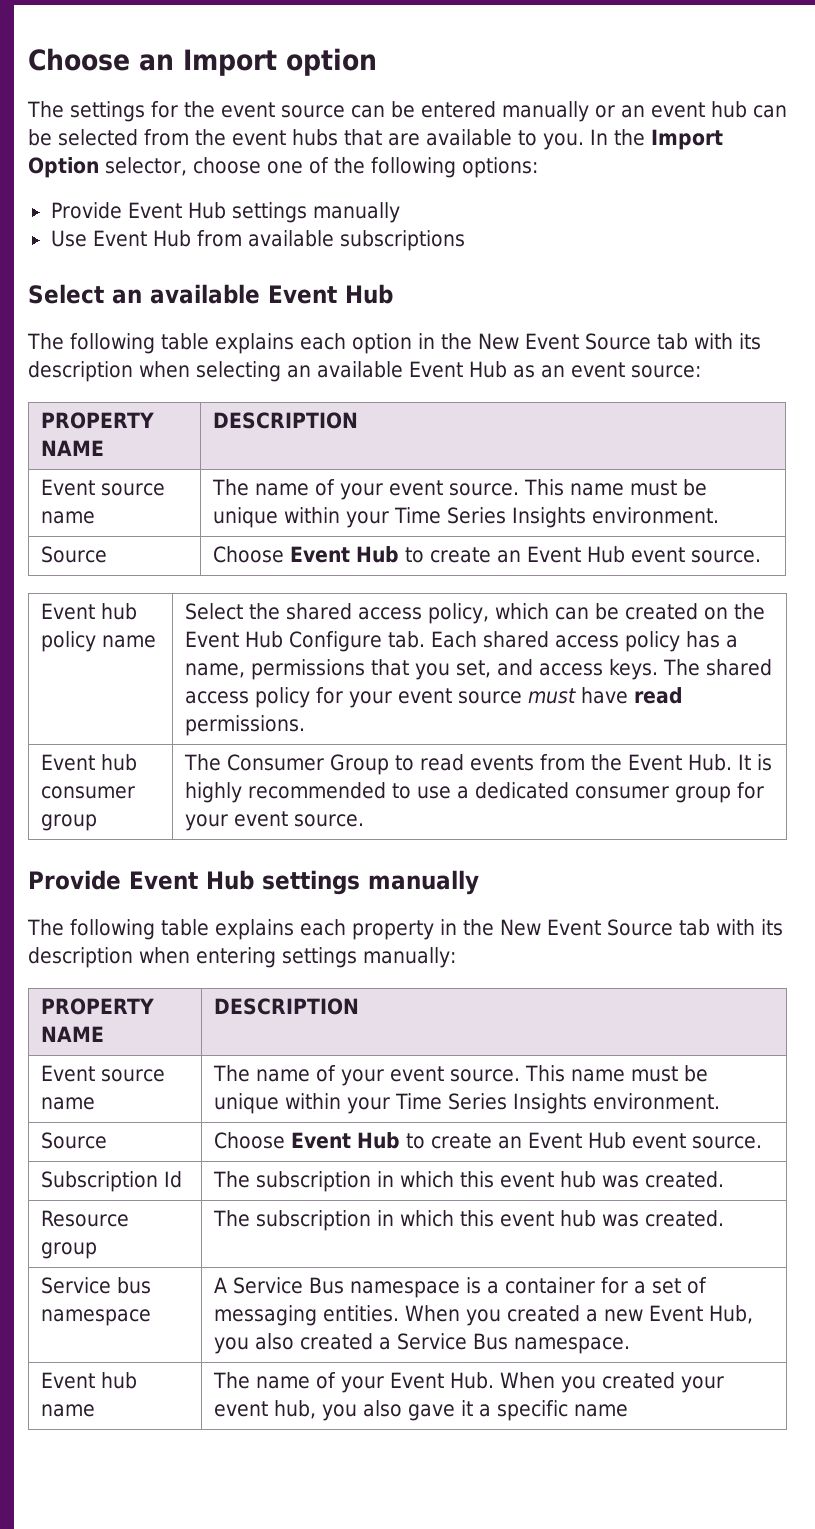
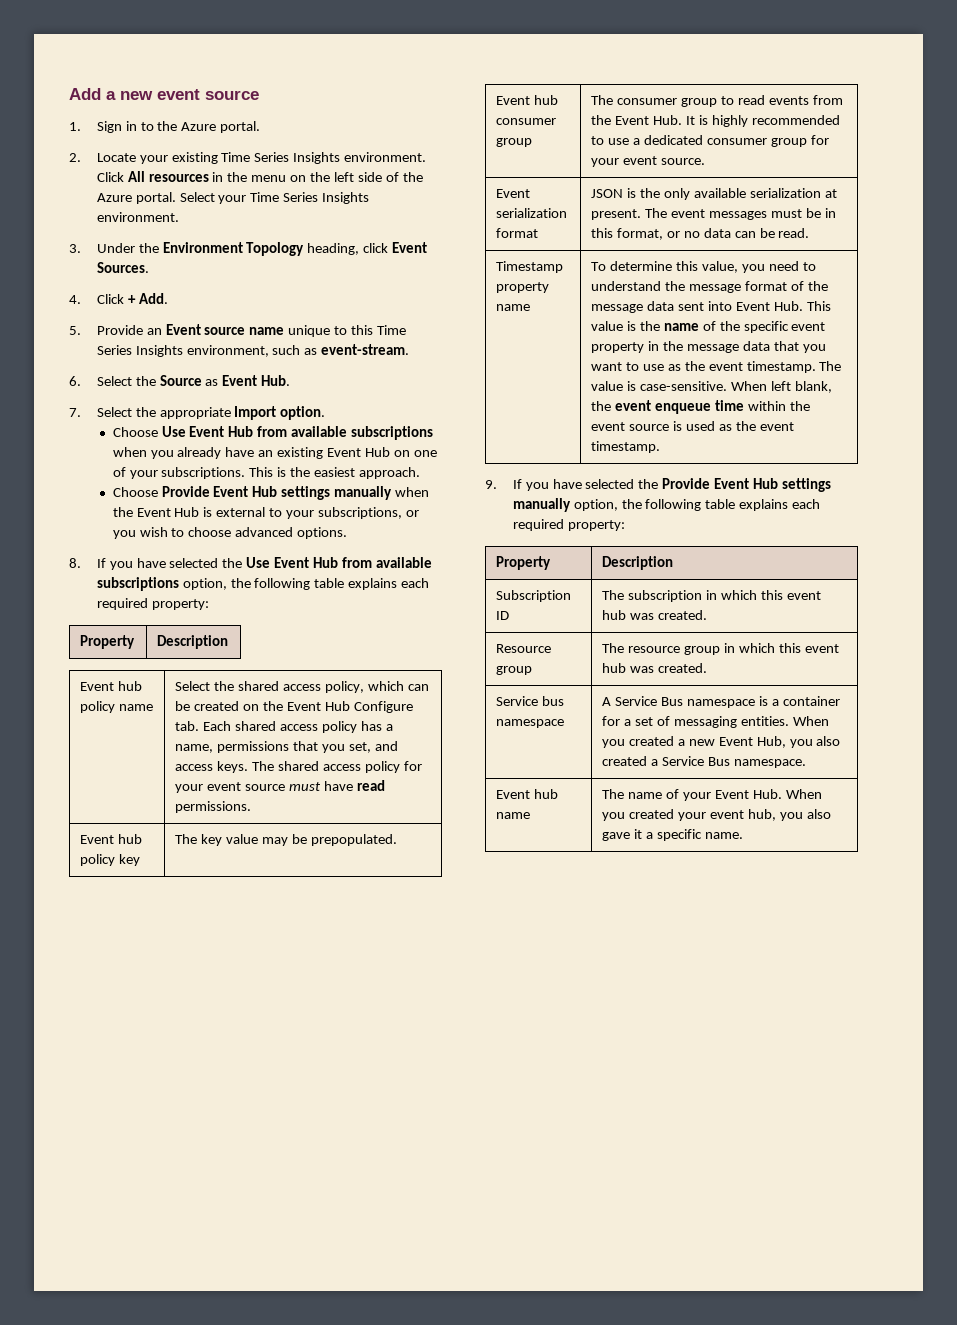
[28,48,377,76] [27,101,787,122] [28,129,723,150] [28,157,538,178] [50,202,400,223] [50,230,465,251] [28,284,393,304] [27,333,761,354] [28,361,701,382] [40,412,155,429] [40,440,104,456] [212,412,358,429] [40,479,165,496] [40,511,95,524] [211,479,707,500] [212,507,720,528] [40,546,107,563] [212,546,761,563] Choose an Import option // The settings for the event source can be entered manually or an event hub can be selected from the event hubs that are available to you. In the Import Option selector, choose one of the following options: // Provide Event Hub settings manually // Use Event Hub from available subscriptions // Select an available Event Hub // The following table explains each option in the New Event Source tab with its description when selecting an available Event Hub as an event source: // PROPERTY NAME | DESCRIPTION // Event source name | The name of your event source. This name must be unique within your Time Series Insights environment. // Source | Choose Event Hub to create an Event Hub event source. -> [69,88,259,100] [69,121,261,133] [69,152,427,164] [96,171,423,182] [96,192,370,204] [96,212,179,222] [69,242,428,256] [96,262,149,273] [69,293,168,304] [69,324,406,337] [96,344,410,357] [69,375,291,386] [69,406,326,420] [112,426,434,440] [112,447,437,459] [112,467,421,479] [112,486,430,500] [112,507,419,519] [112,527,348,539] [69,557,432,570] [96,577,430,591] [96,598,209,610] [80,635,136,649] [157,635,229,649] Add a new event source // 1. Sign in to the Azure portal. // 2. Locate your existing Time Series Insights environment. Click All resources in the menu on the left side of the Azure portal. Select your Time Series Insights environment. // 3. Under the Environment Topology heading, click Event Sources. // 4. Click + Add. // 5. Provide an Event source name unique to this Time Series Insights environment, such as event-stream. // 6. Select the Source as Event Hub. // 7. Select the appropriate Import option. // Choose Use Event Hub from available subscriptions when you already have an existing Event Hub on one of your subscriptions. This is the easiest approach. // Choose Provide Event Hub settings manually when the Event Hub is external to your subscriptions, or you wish to choose advanced options. // 8. If you have selected the Use Event Hub from available subscriptions option, the following table explains each required property: // Property | Description
(305, 725) none -> [80,834,142,844] [80,854,140,866] [175,834,397,846] // Event hub policy key | The key value may be prepopulated.
[226,754,389,775] Consumer Group -> [616,98,717,107] consumer group
[28,870,479,895] [27,919,783,940] [28,947,456,968] [40,998,155,1015] [40,1026,104,1042] [213,998,359,1015] [40,1065,165,1082] [40,1097,95,1110] [212,1065,708,1086] [213,1093,721,1114] [40,1132,107,1149] [213,1132,762,1149] // Provide Event Hub settings manually // The following table explains each property in the New Event Source tab with its description when entering settings manually: // PROPERTY NAME | DESCRIPTION // Event source name | The name of your event source. This name must be unique within your Time Series Insights environment. // Source | Choose Event Hub to create an Event Hub event source. -> [496,189,531,198] [496,208,568,218] [496,228,539,238] [591,188,837,200] [591,208,836,220] [591,228,810,240] [496,261,564,273] [496,282,550,293] [496,304,531,311] [591,261,816,273] [591,281,828,293] [591,301,831,313] [591,321,826,333] [591,341,826,353] [591,361,842,373] [591,381,832,393] [591,400,810,414] [591,421,794,431] [591,441,661,453] [485,478,831,492] [512,498,821,512] [512,519,625,531] [496,556,552,570] [602,556,674,570] // Event serialization format | JSON is the only available serialization at present. The event messages must be in this format, or no data can be read. // Timestamp property name | To determine this value, you need to understand the message format of the message data sent into Event Hub. This value is the name of the specific event property in the message data that you want to use as the event timestamp. The value is case-sensitive. When left blank, the event enqueue time within the event source is used as the event timestamp. // 9. If you have selected the Provide Event Hub settings manually option, the following table explains each required property: // Property | Description
[163,1171,182,1188] Id -> [496,611,510,620] ID
[255,1210,371,1231] subscription -> [627,646,720,655] resource group
[573,1404,628,1417] name -> [704,832,743,839] name.

